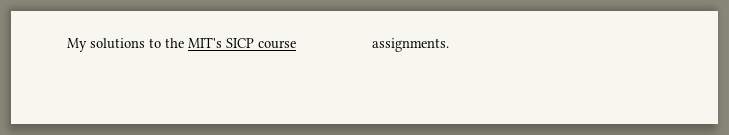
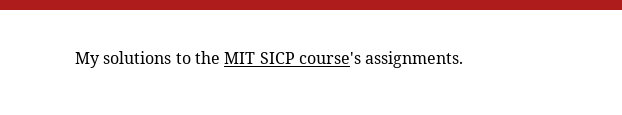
[188,37,296,49] MIT's SICP course -> [224,52,361,64] MIT SICP course's

